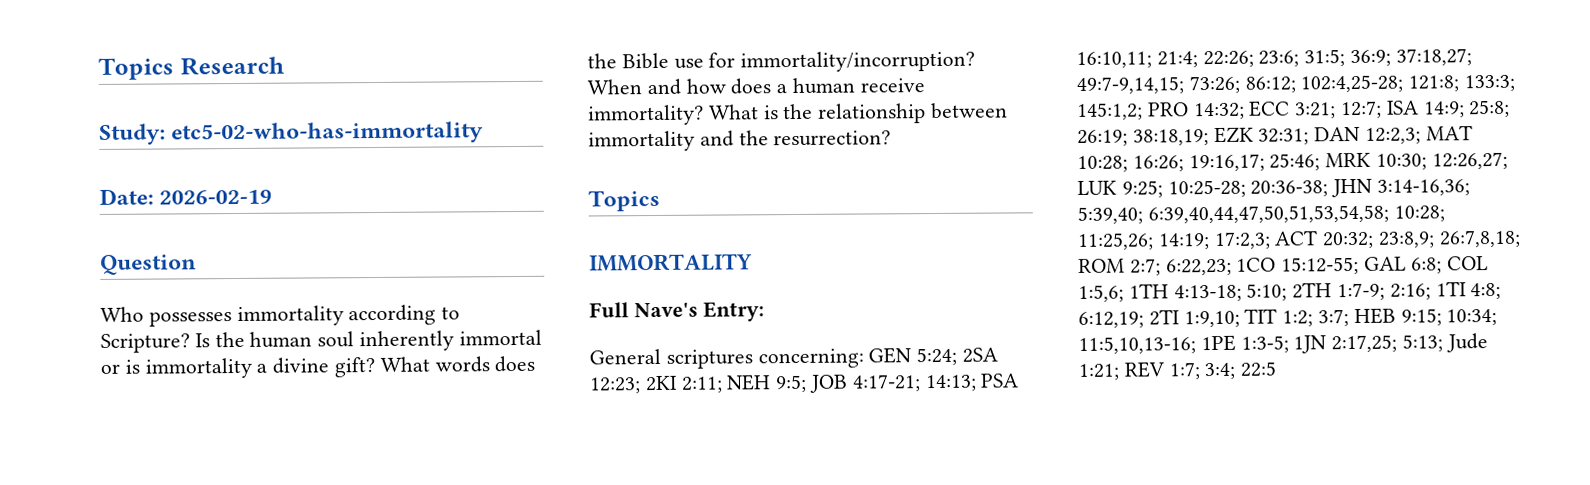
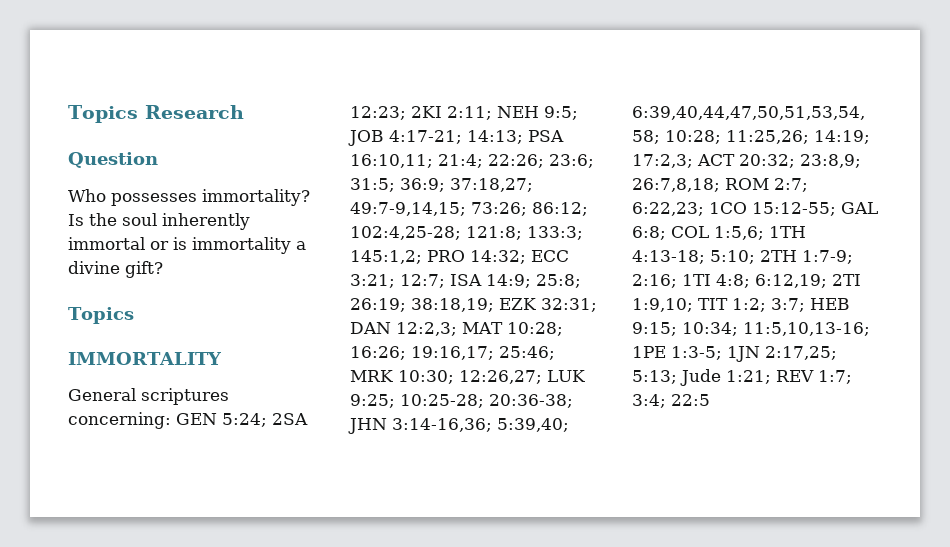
[99,121,485,145] [99,188,273,205] // Study: etc5-02-who-has-immortality // Date: 2026-02-19 -> (244, 112) none
[236,304,461,326] [100,333,190,353] immortality according to Scripture? -> [202,189,310,206] immortality?
[249,331,313,348] human -> (117, 219) none
[379,355,536,373] [587,50,976,73] [587,77,925,96] [588,102,1009,126] [588,130,892,152] What words does the Bible use for immortality/incorruption? When and how does a human receive immortality? What is the relationship between immortality and the resurrection? -> (163, 269) none
[589,301,765,322] // Full Nave's Entry: -> (222, 358) none

